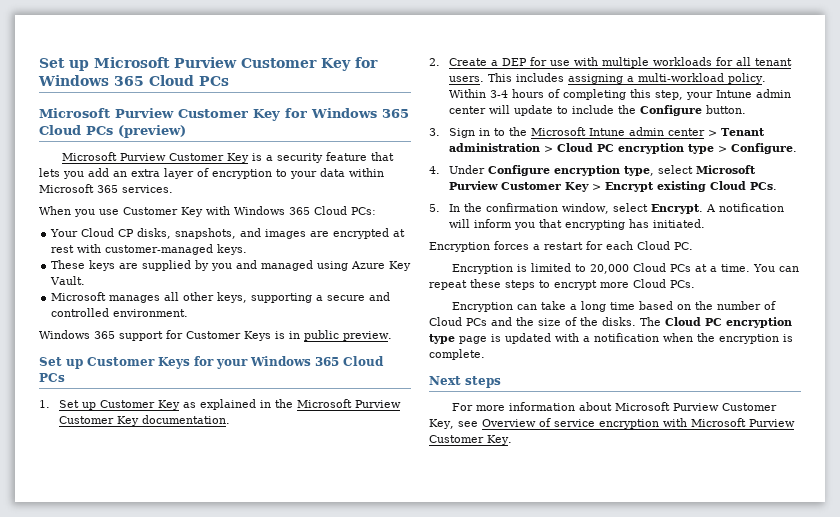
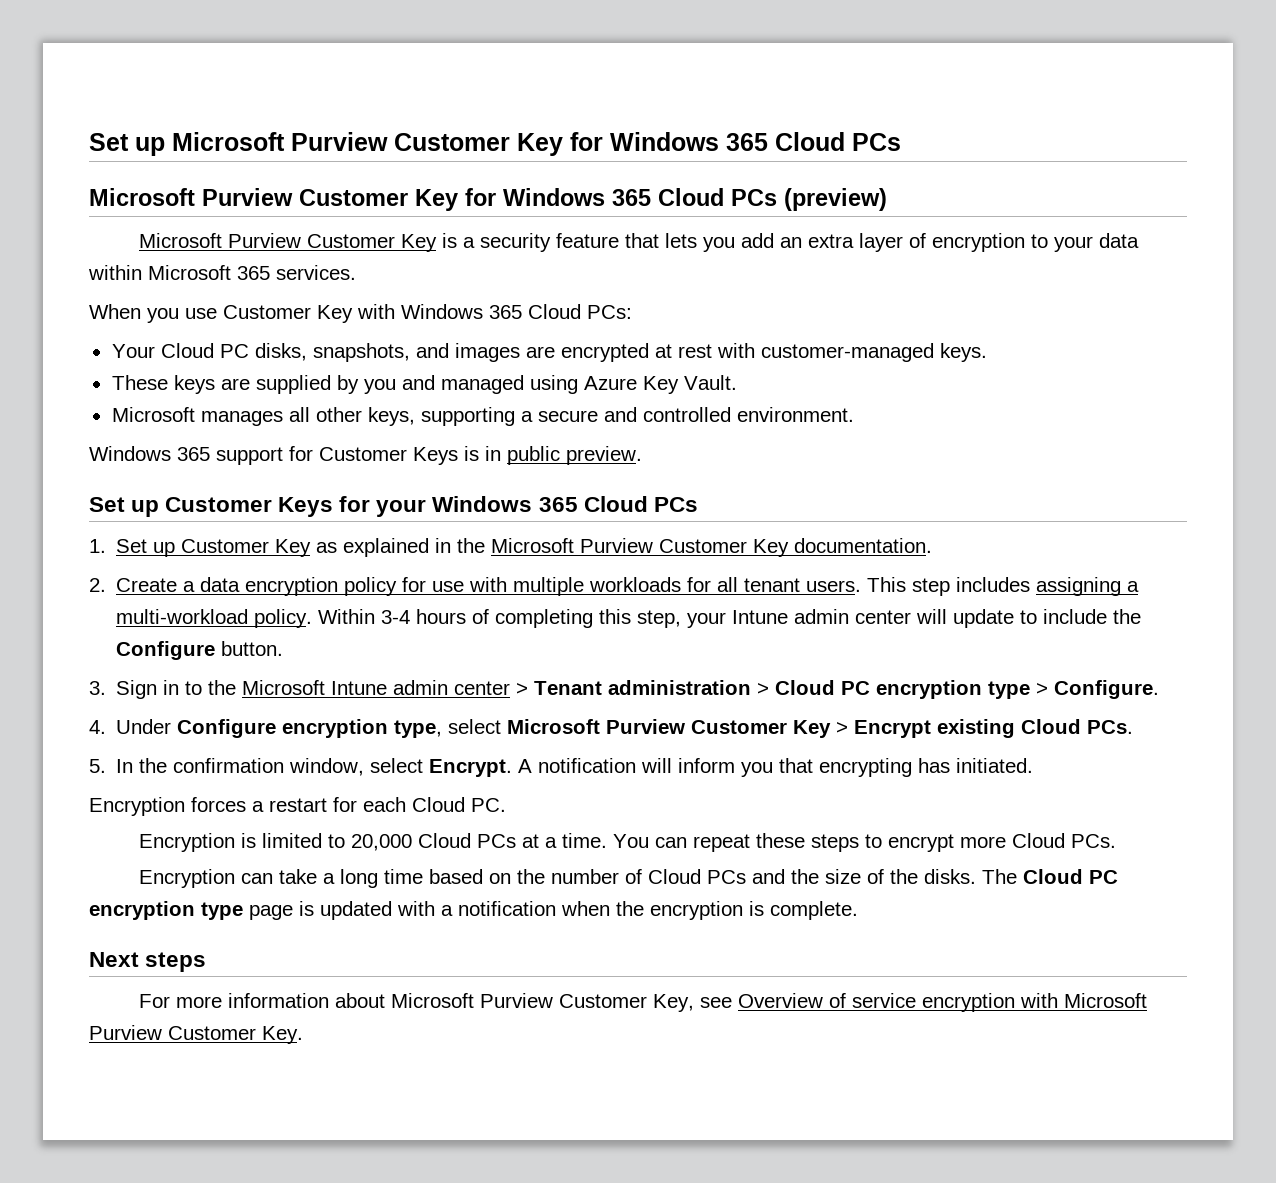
[118,229,135,237] CP -> [219,344,249,358] PC
[501,58,527,66] DEP -> [200,577,398,596] data encryption policy
(512, 77) none -> [912,578,951,596] step

